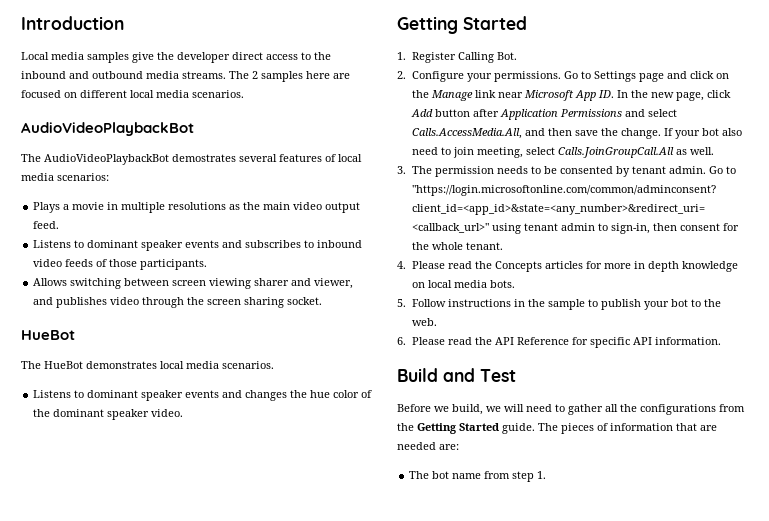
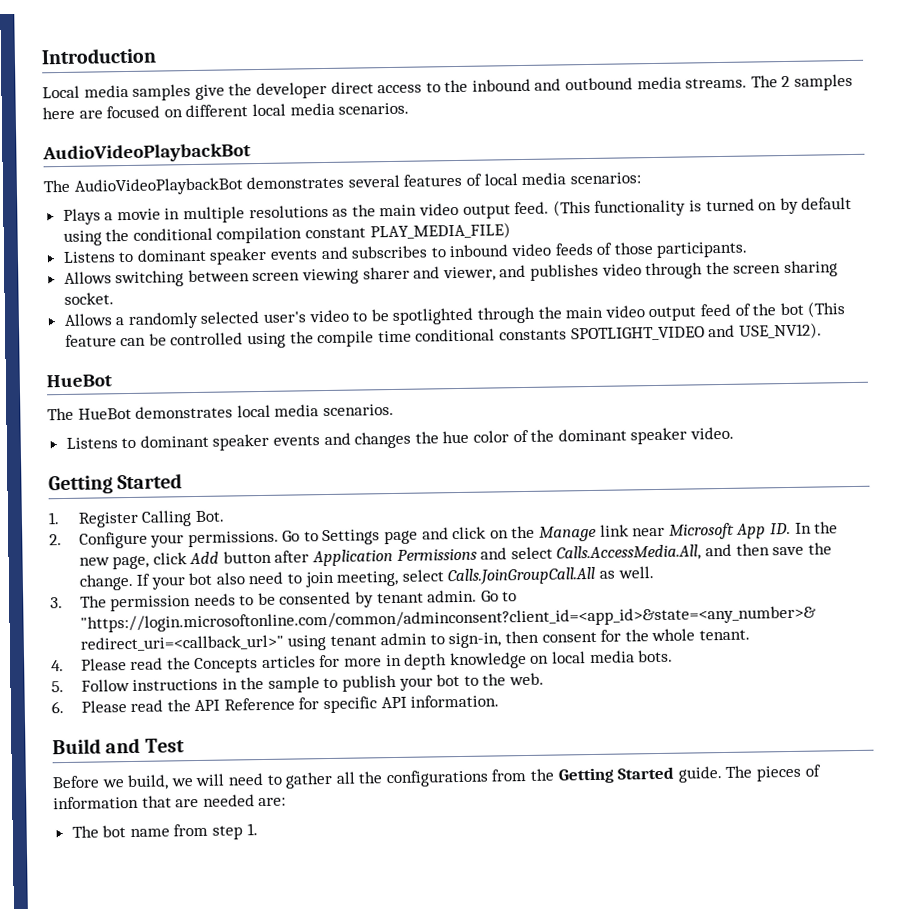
[172,154,236,162] demostrates -> [246,175,345,190] demonstrates
(60, 225) none -> [552,196,853,217] [62,222,511,246] (This functionality is turned on by default using the conditional compilation constant PLAY_MEDIA_FILE)
(323, 301) none -> [63,301,846,330] [64,322,822,349] // Allows a randomly selected user's video to be spotlighted through the main video output feed of the bot (This feature can be controlled using the compile time conditional constants SPOTLIGHT_VIDEO and USE_NV12).

